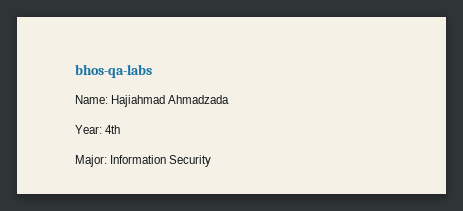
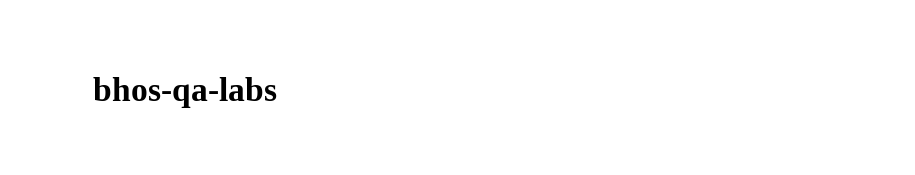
[75,95,230,107] [75,125,121,134] [75,155,212,167] // Name: Hajiahmad Ahmadzada // Year: 4th // Major: Information Security -> (277, 92) none

